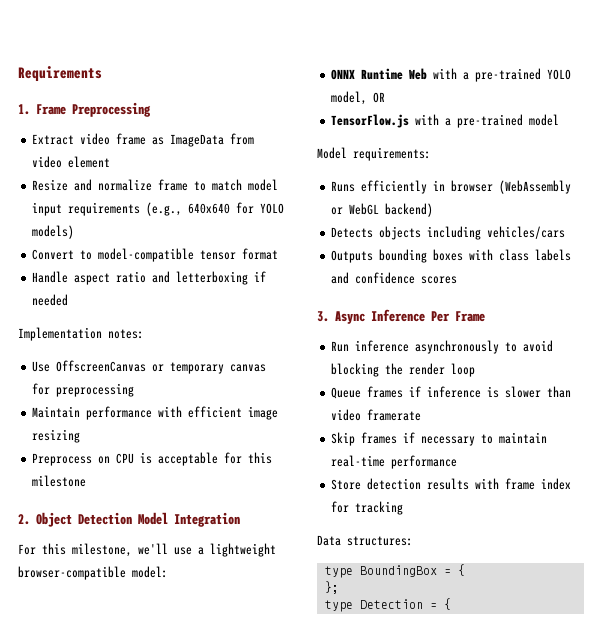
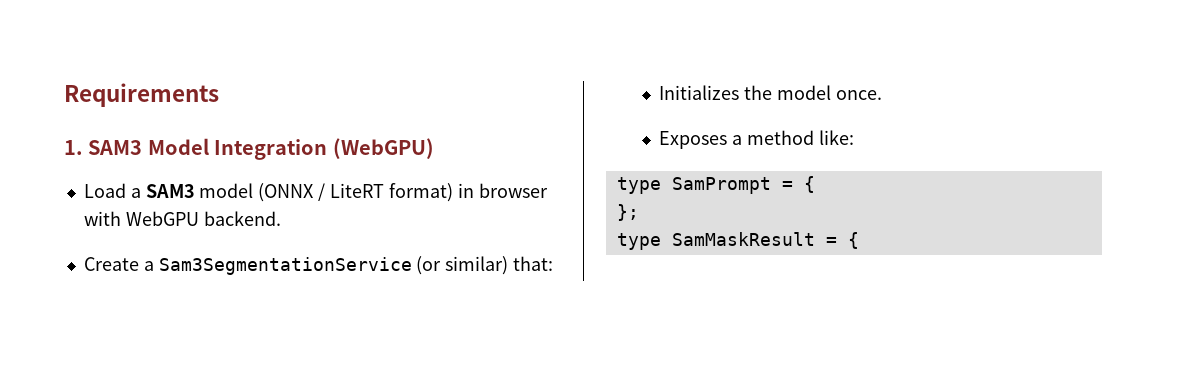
[36,102,151,117] [32,133,255,147] [32,156,111,168] [32,179,279,191] [32,202,285,216] [32,225,75,239] [32,248,279,262] [32,271,267,285] [32,294,69,306] [18,327,144,341] [32,360,267,374] [32,383,135,397] [32,406,279,420] [32,429,81,443] [32,452,273,466] [32,475,87,487] [18,512,240,527] [18,543,276,557] [18,566,168,580] [331,68,572,82] [331,91,386,105] [331,114,560,128] [317,147,431,161] [331,180,572,194] [331,203,434,217] [331,226,566,240] [331,249,572,263] [331,272,458,284] [317,309,485,324] [331,340,554,354] [331,363,476,377] [331,386,572,399] [331,409,422,421] [331,432,548,446] [331,455,458,469] [331,478,572,490] [331,501,404,515] [317,535,413,546] [324,565,437,578] Frame Preprocessing // Extract video frame as ImageData from video element // Resize and normalize frame to match model input requirements (e.g., 640x640 for YOLO models) // Convert to model-compatible tensor format // Handle aspect ratio and letterboxing if needed // Implementation notes: // Use OffscreenCanvas or temporary canvas for preprocessing // Maintain performance with efficient image resizing // Preprocess on CPU is acceptable for this milestone // 2. Object Detection Model Integration // For this milestone, we'll use a lightweight browser-compatible model: // ONNX Runtime Web with a pre-trained YOLO model, OR // TensorFlow.js with a pre-trained model // Model requirements: // Runs efficiently in browser (WebAssembly or WebGL backend) // Detects objects including vehicles/cars // Outputs bounding boxes with class labels and confidence scores // 3. Async Inference Per Frame // Run inference asynchronously to avoid blocking the render loop // Queue frames if inference is slower than video framerate // Skip frames if necessary to maintain real-time performance // Store detection results with frame index for tracking // Data structures: // type BoundingBox -> [88,138,434,160] [83,183,548,202] [83,211,281,226] [83,256,554,275] [658,85,882,100] [658,130,854,149] [616,177,771,194] SAM3 Model Integration (WebGPU) // Load a SAM3 model (ONNX / LiteRT format) in browser with WebGPU backend. // Create a Sam3SegmentationService (or similar) that: // Initializes the model once. // Exposes a method like: // type SamPrompt
[359,599,423,609] Detection -> [671,232,815,246] SamMaskResult

